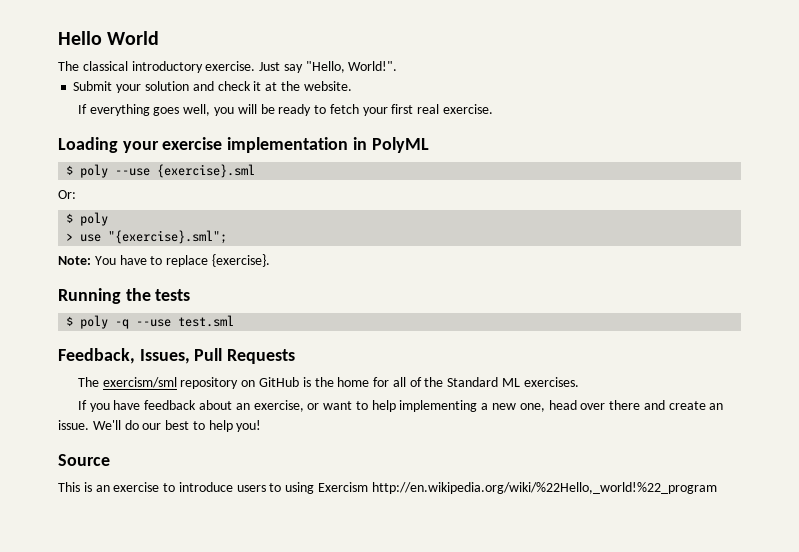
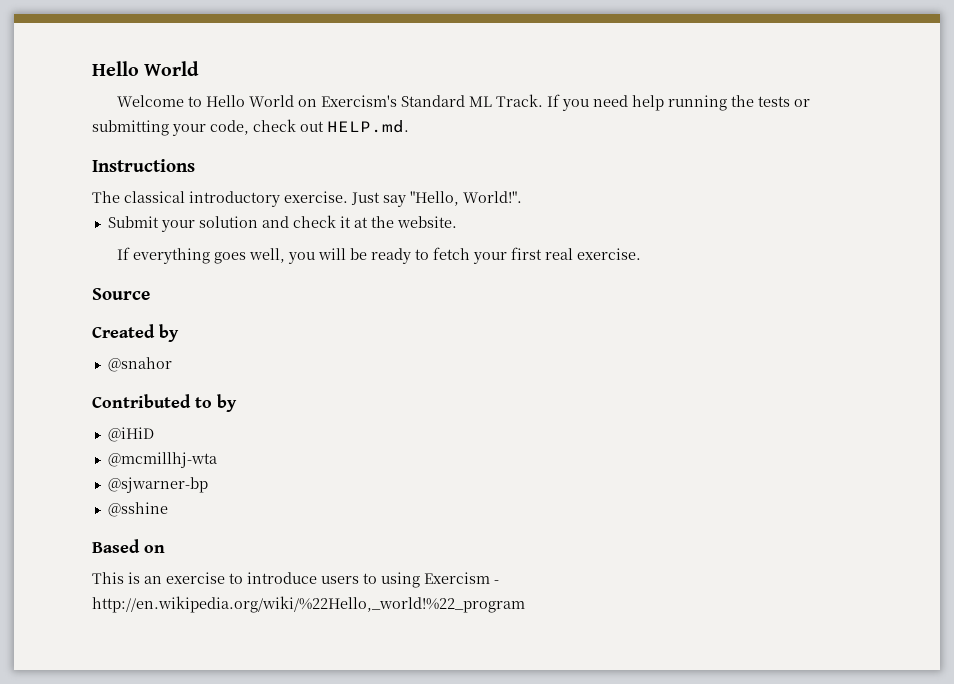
[58,31,160,45] Hello World -> [92,61,200,76] [116,94,810,111] [92,119,409,136] [92,159,195,172] Hello World // Welcome to Hello World on Exercism's Standard ML Track. If you need help running the tests or submitting your code, check out HELP.md. // Instructions
[58,137,429,153] [66,164,256,178] [58,190,76,199] [66,212,109,226] [66,230,228,244] [58,254,270,267] [58,288,191,304] [66,315,235,329] [58,348,296,364] [77,377,579,389] [77,400,724,412] [58,420,262,432] [58,454,110,466] Loading your exercise implementation in PolyML // $ poly --use {exercise}.sml // Or: // $ poly // > use "{exercise}.sml"; // Note: You have to replace {exercise}. // Running the tests // $ poly -q --use test.sml // Feedback, Issues, Pull Requests // The exercism/sml repository on GitHub is the home for all of the Standard ML exercises. // If you have feedback about an exercise, or want to help implementing a new one, head over there and create an issue. We'll do our best to help you! // Source -> [92,288,150,300] [92,324,179,342] [107,357,172,372] [92,394,237,412] [107,427,154,442] [107,452,217,468] [107,477,208,493] [107,502,168,517] [92,539,165,553] Source // Created by // @snahor // Contributed to by // @iHiD // @mcmillhj-wta // @sjwarner-bp // @sshine // Based on
(369, 487) none -> [494,580,499,584] -

